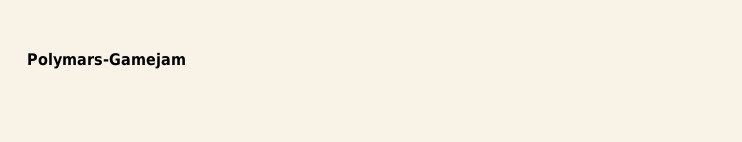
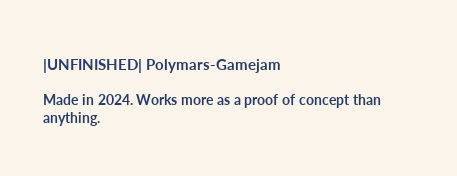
(27, 60) none -> [43,59,142,73] |UNFINISHED|
(186, 60) none -> [43,94,381,108] [43,112,100,126] // Made in 2024. Works more as a proof of concept than anything.

